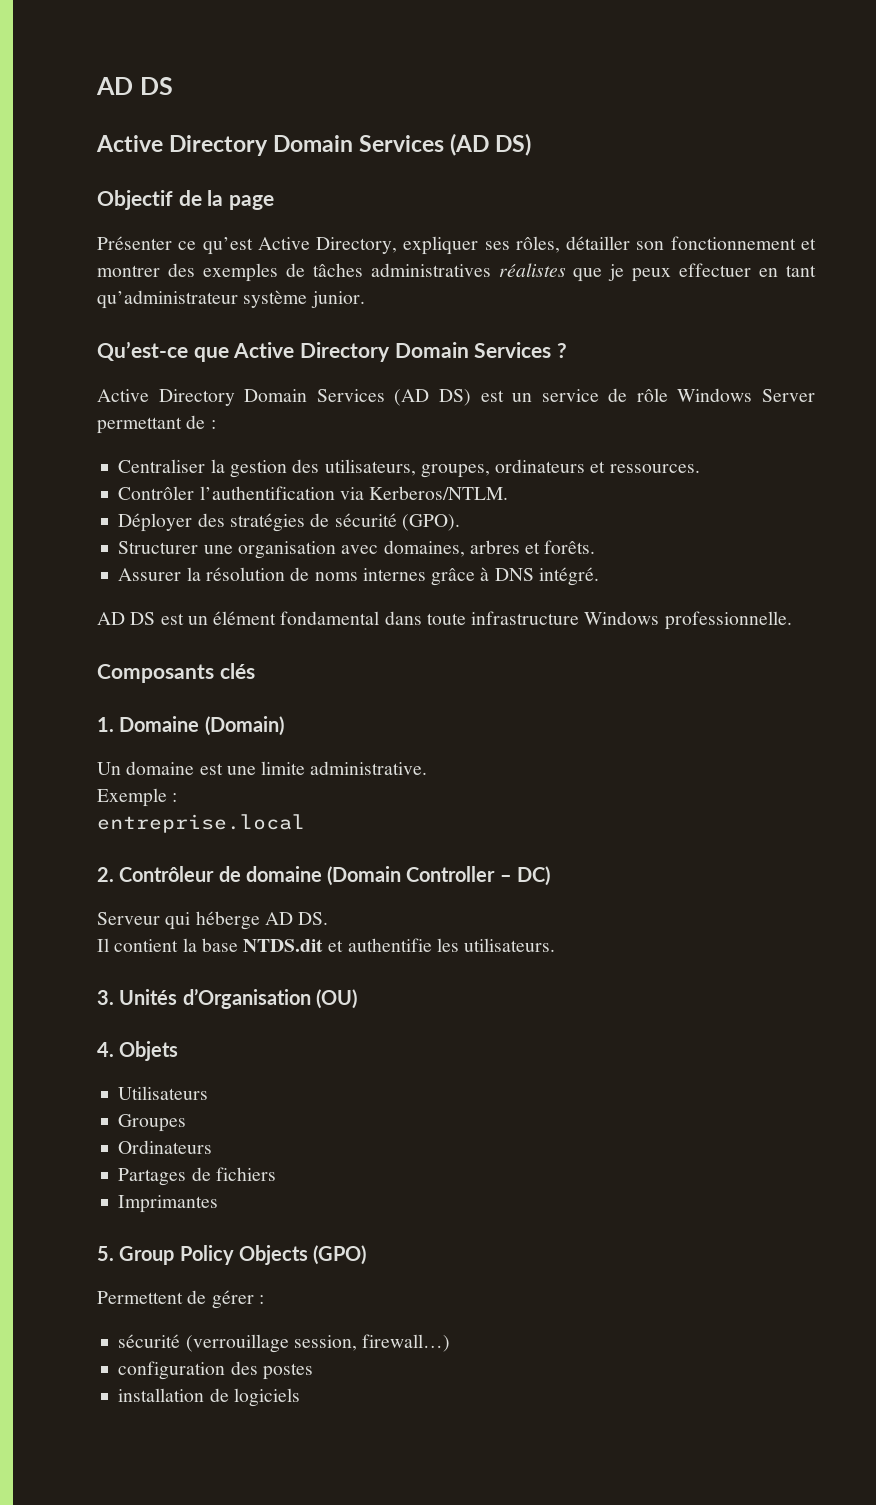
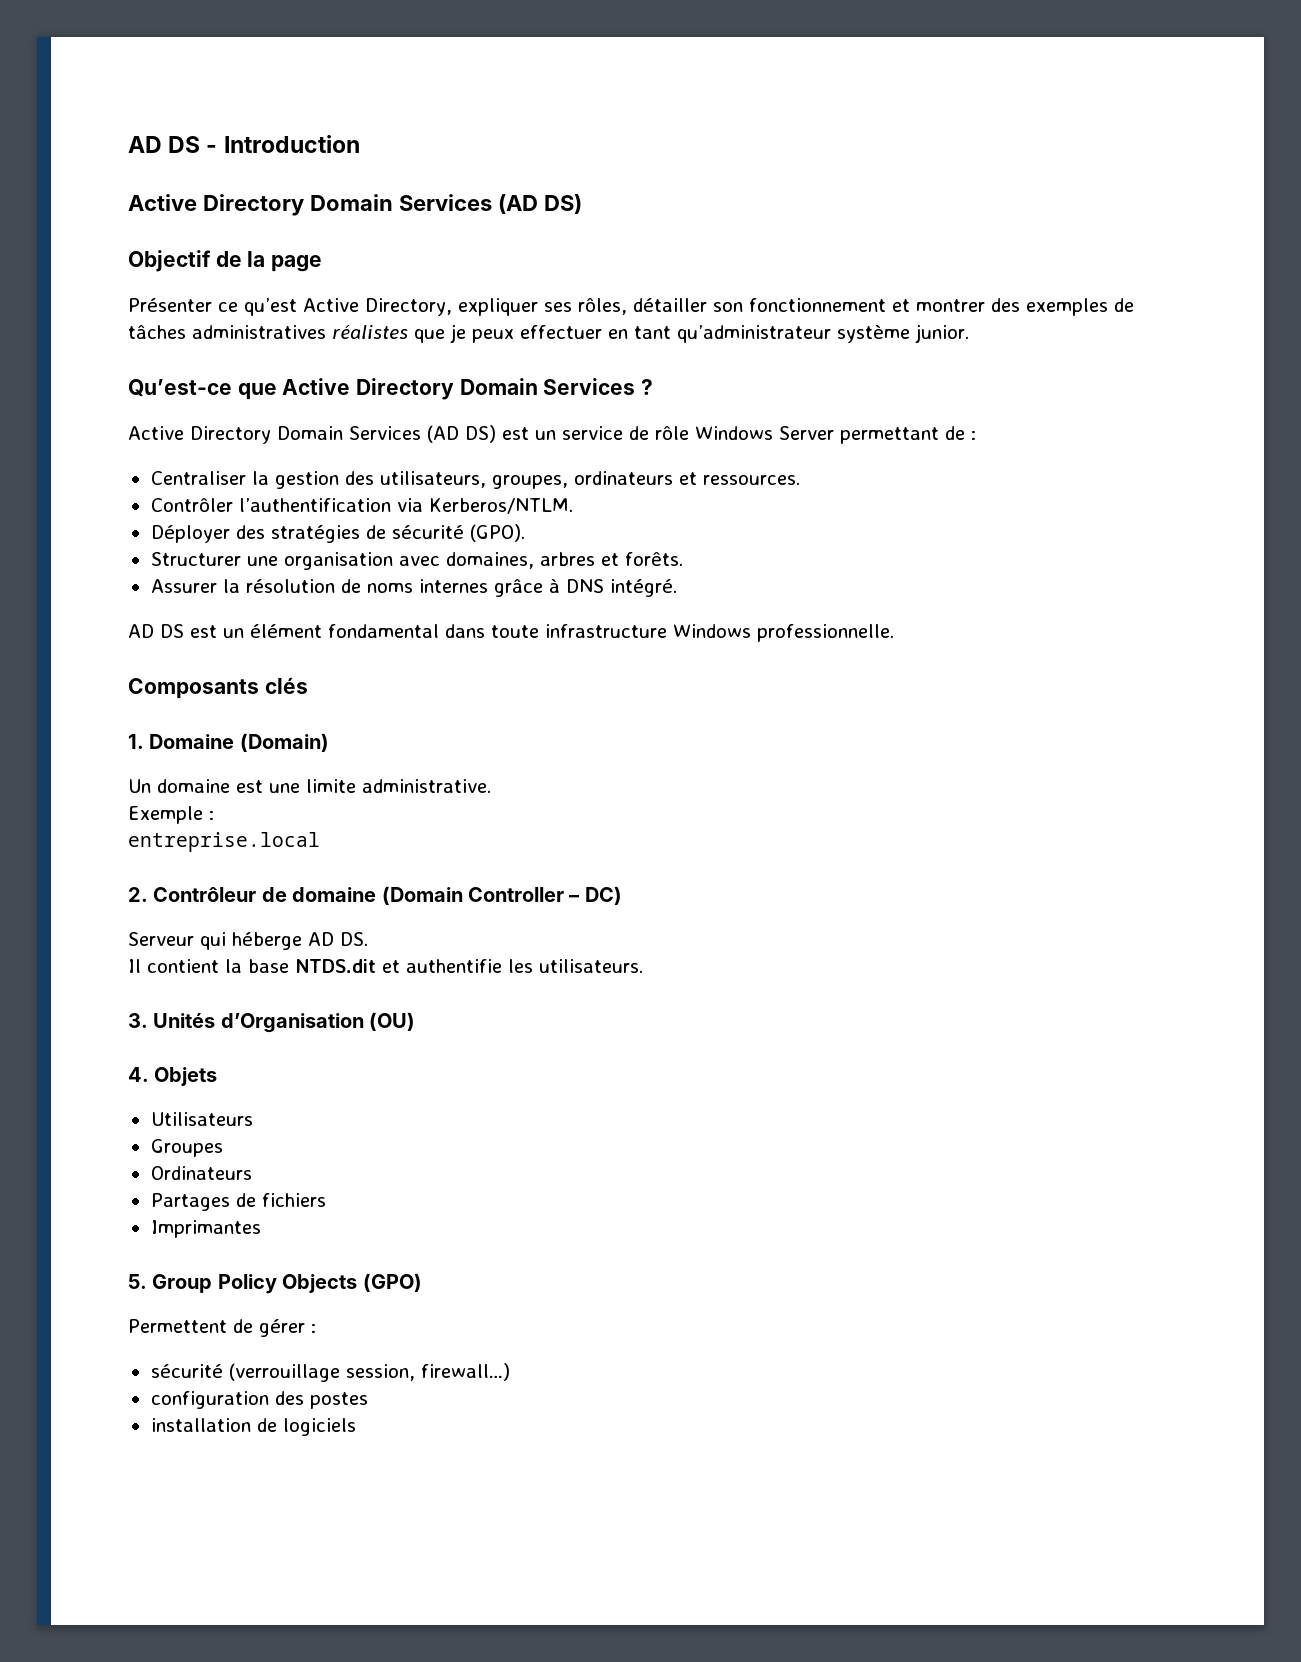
[96,77,173,95] AD DS -> [128,135,360,153] AD DS - Introduction

